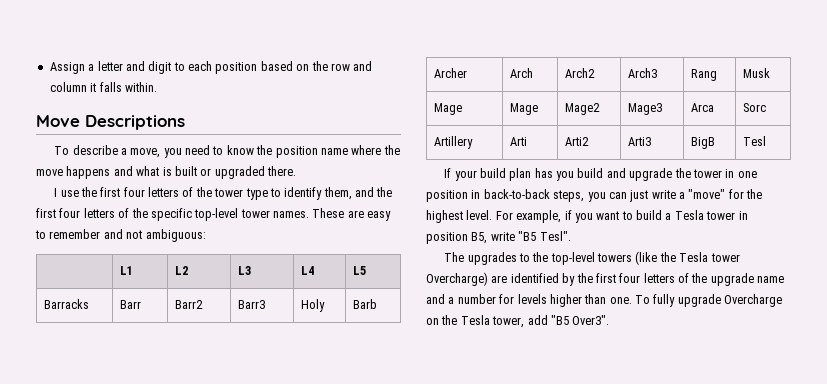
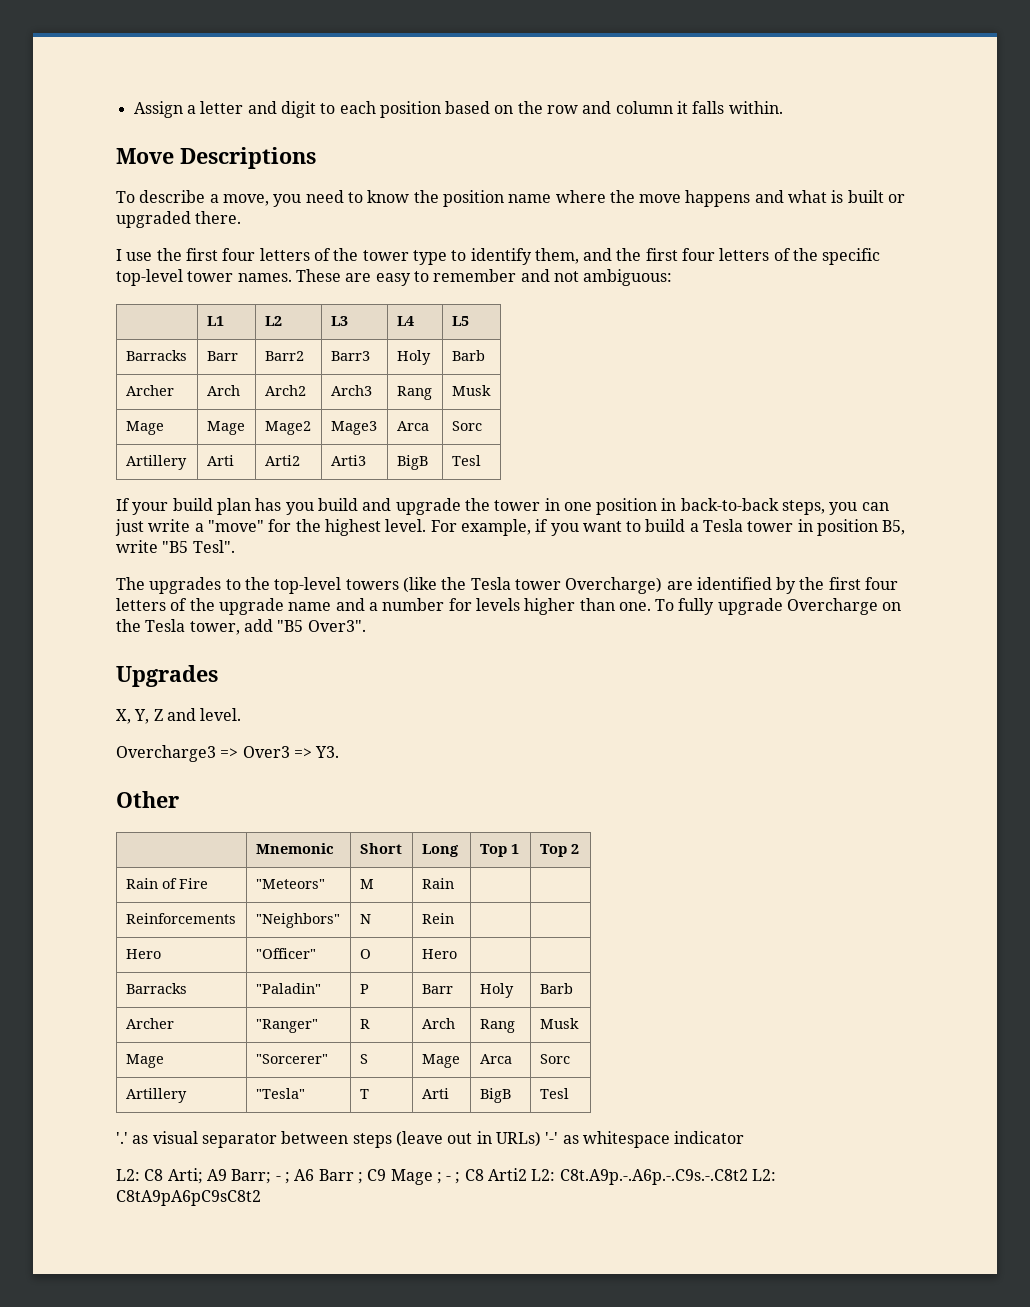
(610, 320) none -> [116,665,218,687] [116,708,242,724] [116,745,340,762] [116,791,179,808] [255,843,334,854] [359,843,402,854] [421,844,459,857] [479,844,519,857] [539,844,579,857] [125,878,208,889] [255,879,325,889] [359,879,374,889] [421,878,454,889] [125,913,236,924] [255,913,340,928] [359,914,371,924] [421,913,454,924] [125,949,161,959] [255,948,316,959] [359,949,371,959] [421,949,457,959] [125,983,187,994] [255,983,321,994] [359,984,369,994] [421,984,453,994] [479,983,514,998] [539,983,573,994] [125,1018,174,1029] [255,1019,318,1033] [359,1019,370,1029] [421,1018,455,1029] [479,1019,515,1033] [539,1018,579,1029] [125,1054,164,1068] [255,1054,328,1064] [359,1054,368,1064] [421,1054,460,1068] [479,1054,512,1064] [539,1054,570,1064] [125,1088,187,1103] [255,1088,305,1099] [359,1089,369,1099] [421,1088,449,1099] [479,1088,511,1103] [539,1088,569,1099] [116,1131,745,1148] [116,1168,777,1185] [116,1190,261,1206] // Upgrades // X, Y, Z and level. // Overcharge3 => Over3 => Y3. // Other // | Mnemonic | Short | Long | Top 1 | Top 2 // Rain of Fire | "Meteors" | M | Rain | | // Reinforcements | "Neighbors" | N | Rein | | // Hero | "Officer" | O | Hero | | // Barracks | "Paladin" | P | Barr | Holy | Barb // Archer | "Ranger" | R | Arch | Rang | Musk // Mage | "Sorcerer" | S | Mage | Arca | Sorc // Artillery | "Tesla" | T | Arti | BigB | Tesl // '.' as visual separator between steps (leave out in URLs) '-' as whitespace indicator // L2: C8 Arti; A9 Barr; - ; A6 Barr ; C9 Mage ; - ; C8 Arti2 L2: C8t.A9p.-.A6p.-.C9s.-.C8t2 L2: C8tA9pA6pC9sC8t2

